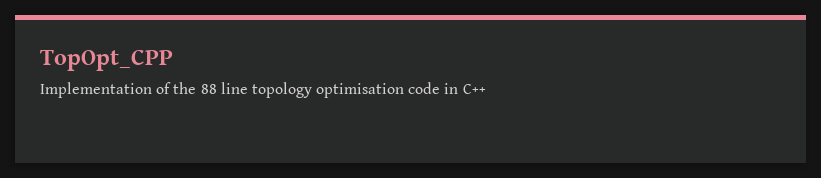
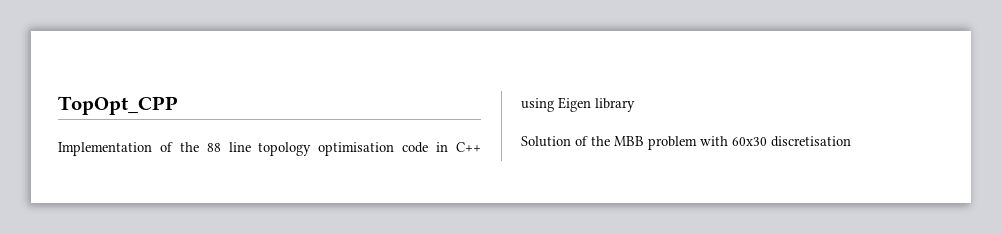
(486, 89) none -> [521,97,635,112] [521,136,851,150] using Eigen library // Solution of the MBB problem with 60x30 discretisation

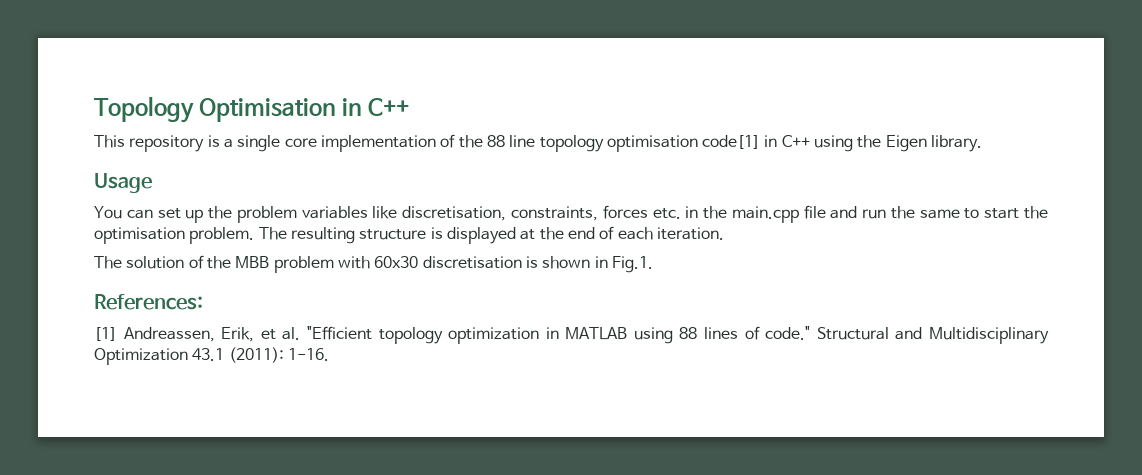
[58,96,178,115] [58,142,152,156] TopOpt_CPP // Implementation -> [94,96,410,123] [94,135,436,152] Topology Optimisation in C++ // This repository is a single core implementation
[402,142,429,153] code -> [702,135,761,149] code[1]
[558,97,635,112] [521,136,571,147] Eigen library // Solution -> [857,135,983,152] [94,173,152,193] [94,205,1048,223] [94,226,724,244] [94,256,185,269] the Eigen library. // Usage // You can set up the problem variables like discretisation, constraints, forces etc. in the main.cpp file and run the same to start the optimisation problem. The resulting structure is displayed at the end of each iteration. // The solution
(851, 141) none -> [525,256,653,273] [94,294,203,310] [94,326,1050,344] [94,347,329,365] is shown in Fig.1. // References: // [1] Andreassen, Erik, et al. "Efficient topology optimization in MATLAB using 88 lines of code." Structural and Multidisciplinary Optimization 43.1 (2011): 1-16.

